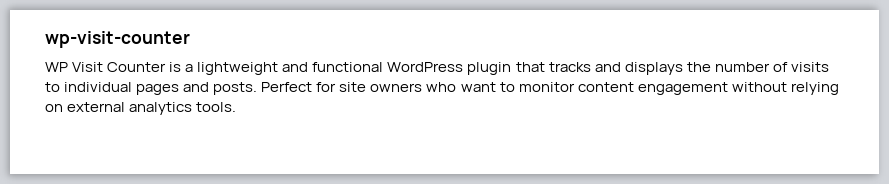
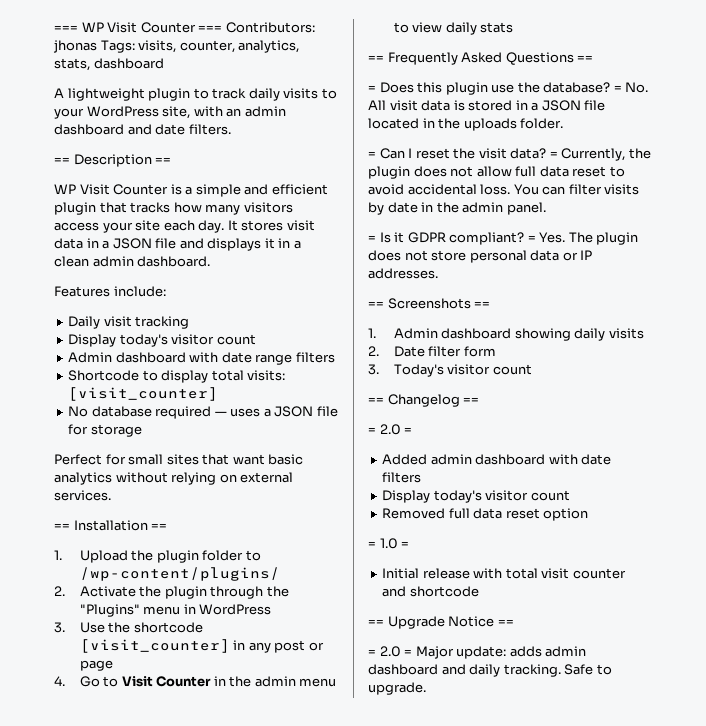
[45,31,190,48] wp-visit-counter -> [54,22,315,33] [53,40,300,53] [54,58,164,71] [54,88,337,101] [54,106,286,119] [54,124,231,135] [54,154,172,167] === WP Visit Counter === Contributors: jhonas Tags: visits, counter, analytics, stats, dashboard // A lightweight plugin to track daily visits to your WordPress site, with an admin dashboard and date filters. // == Description ==
[197,62,829,75] [45,82,839,95] [45,102,237,115] lightweight and functional WordPress plugin that tracks and displays the number of visits to individual pages and posts. Perfect for site owners who want to monitor content engagement without relying on external analytics tools. -> [195,184,328,197] [54,202,293,215] [54,220,315,233] [54,238,301,251] [54,256,211,267] [54,286,166,297] [68,316,190,329] [68,334,256,347] [68,352,335,365] [68,370,286,383] [68,387,219,401] [68,406,338,419] [68,424,142,437] [54,454,304,465] [54,472,294,485] [54,490,111,501] [54,520,168,531] [54,550,261,563] [79,567,280,581] [54,586,289,599] [79,604,272,617] [54,622,203,633] [79,639,324,653] [79,660,113,671] [54,676,337,687] [393,22,514,35] [368,52,594,65] [368,82,649,95] [368,100,606,111] [368,118,564,131] [368,148,651,161] [368,166,625,179] [368,184,640,195] [368,202,546,215] [368,232,639,245] [368,250,593,263] [368,268,438,279] [368,298,491,309] [368,328,644,341] [368,346,496,357] [368,364,532,377] [368,394,480,407] [368,424,413,435] [382,454,612,465] [382,472,422,483] [382,490,570,503] [382,508,589,521] [368,538,410,549] [382,568,626,579] [382,586,479,597] [368,616,514,629] [368,646,587,659] [368,664,612,677] [368,682,426,695] simple and efficient plugin that tracks how many visitors access your site each day. It stores visit data in a JSON file and displays it in a clean admin dashboard. // Features include: // Daily visit tracking // Display today's visitor count // Admin dashboard with date range filters // Shortcode to display total visits: [visit_counter] // No database required — uses a JSON file for storage // Perfect for small sites that want basic analytics without relying on external services. // == Installation == // 1. Upload the plugin folder to /wp-content/plugins/ // 2. Activate the plugin through the "Plugins" menu in WordPress // 3. Use the shortcode [visit_counter] in any post or page // 4. Go to Visit Counter in the admin menu to view daily stats // == Frequently Asked Questions == // = Does this plugin use the database? = No. All visit data is stored in a JSON file located in the uploads folder. // = Can I reset the visit data? = Currently, the plugin does not allow full data reset to avoid accidental loss. You can filter visits by date in the admin panel. // = Is it GDPR compliant? = Yes. The plugin does not store personal data or IP addresses. // == Screenshots == // 1. Admin dashboard showing daily visits // 2. Date filter form // 3. Today's visitor count // == Changelog == // = 2.0 = // Added admin dashboard with date filters // Display today's visitor count // Removed full data reset option // = 1.0 = // Initial release with total visit counter and shortcode // == Upgrade Notice == // = 2.0 = Major update: adds admin dashboard and daily tracking. Safe to upgrade.

